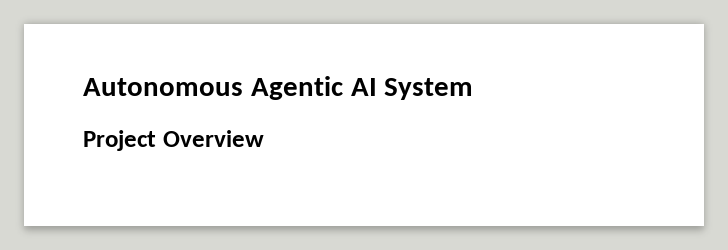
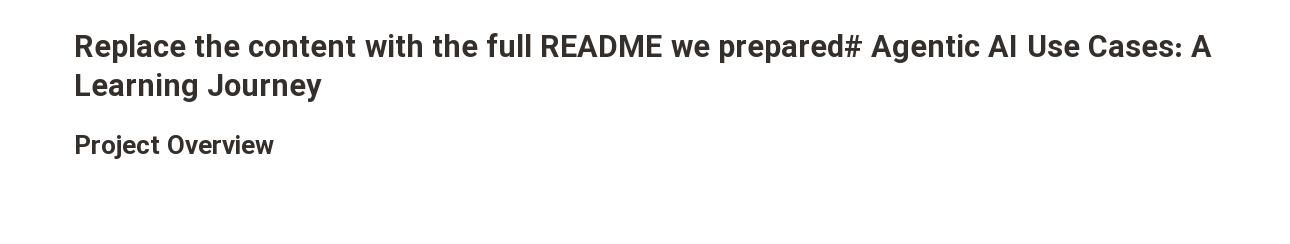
[83,76,474,100] Autonomous Agentic AI System -> [74,33,1213,63] [74,73,323,102] Replace the content with the full README we prepared# Agentic AI Use Cases: A Learning Journey

